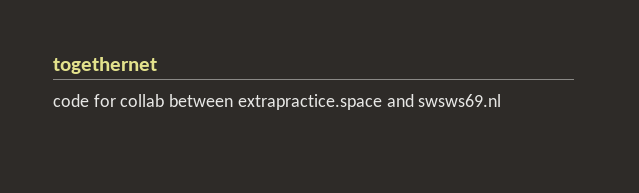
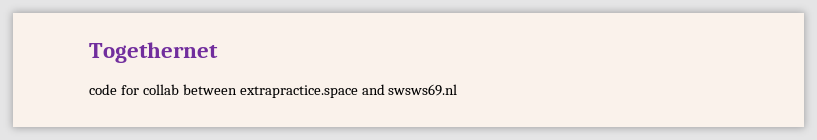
[53,57,157,74] togethernet -> [89,42,218,63] Togethernet

